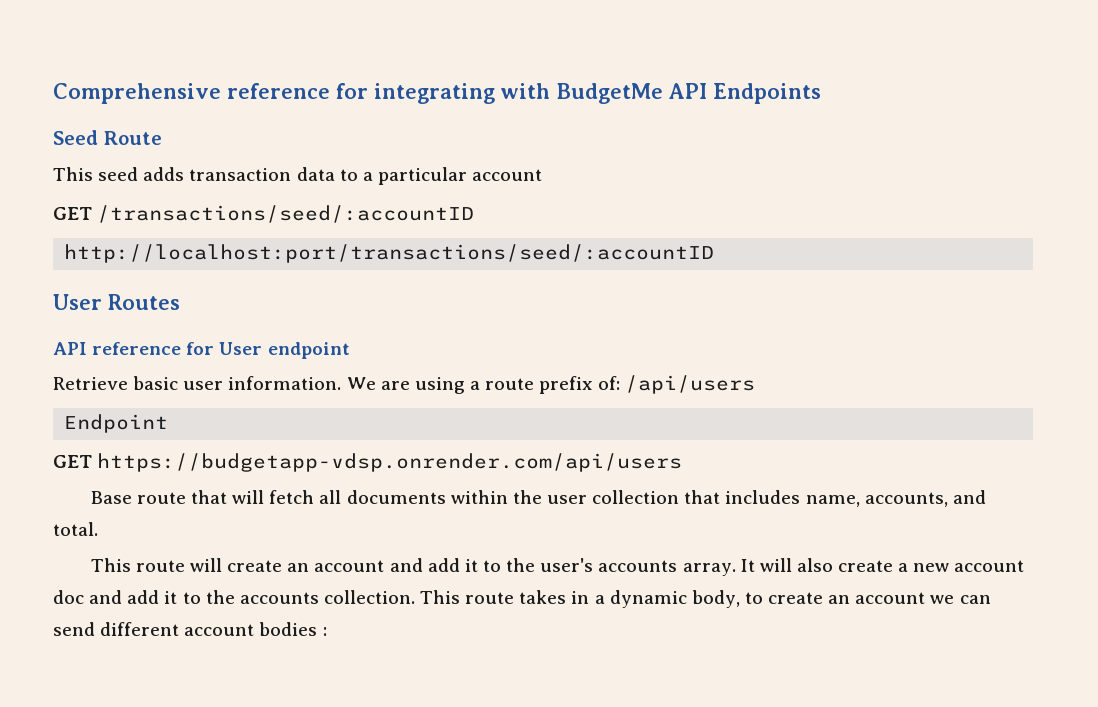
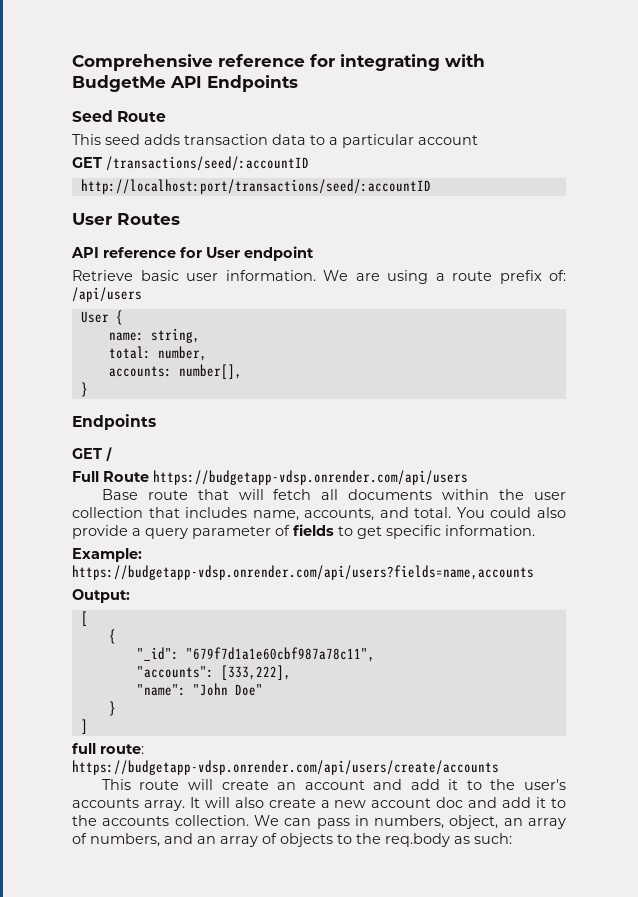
[64,414,169,433] [53,455,92,468] Endpoint // GET -> [80,310,123,325] [108,328,200,343] [108,346,207,361] [108,364,242,379] [80,382,88,397] [72,414,156,430] [72,447,113,462] [72,471,149,482] User { // name: string, // total: number, // accounts: number[], // } // Endpoints // GET / // Full Route
(98, 529) none -> [456,507,566,518] [72,524,535,539] [72,548,142,562] [72,565,534,580] [72,589,130,603] [80,611,88,626] [108,629,116,644] [136,647,375,662] [136,665,291,680] [136,683,263,696] [108,701,116,716] [80,719,88,734] [72,743,144,754] [72,760,499,775] You could also provide a query parameter of fields to get specific information. // Example: https://budgetapp-vdsp.onrender.com/api/users?fields=name,accounts // Output: // [ // { // "_id": "679f7d1a1e60cbf987a78c11", // "accounts": [333,222], // "name": "John Doe" // } // ] // full route: https://budgetapp-vdsp.onrender.com/api/users/create/accounts
[420,590,991,608] [53,622,327,636] This route takes in a dynamic body, to create an account we can send different account bodies : -> [253,815,566,829] [72,833,512,847] We can pass in numbers, object, an array of numbers, and an array of objects to the req.body as such:

